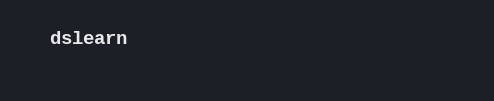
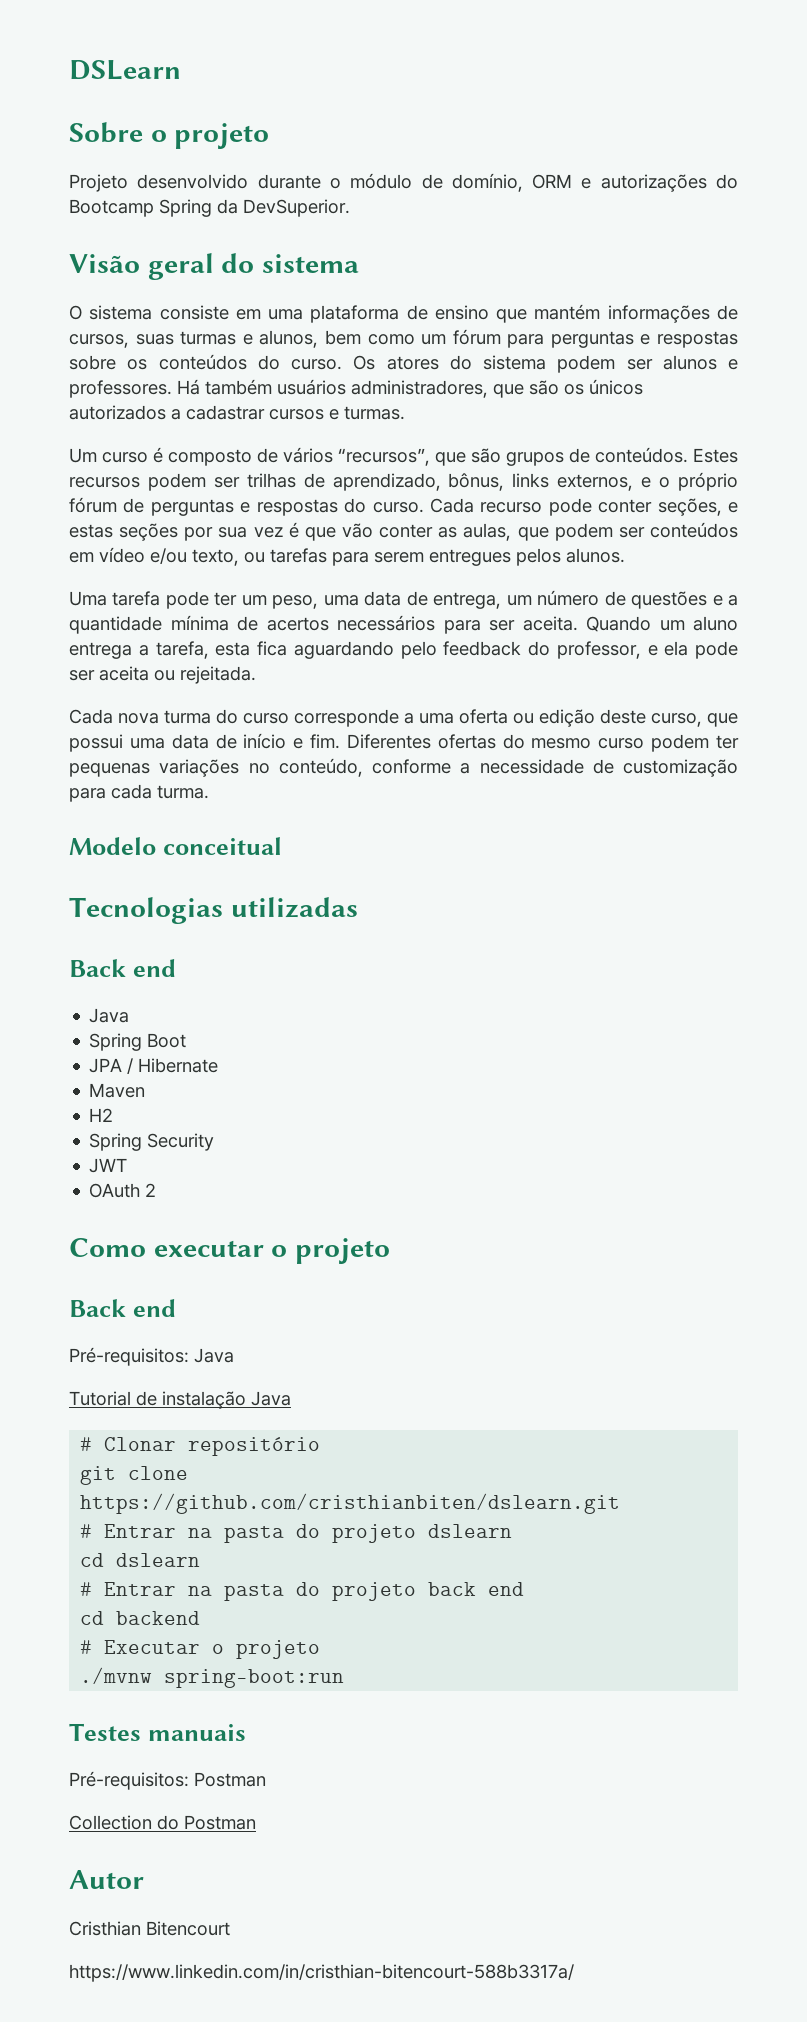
[50,31,127,44] dslearn -> [69,60,181,80] [69,122,270,149] [69,173,738,192] [69,199,350,217] [69,253,360,280] [69,304,738,323] [69,329,738,348] [69,354,738,373] [69,379,643,398] [69,405,405,420] [69,447,738,466] [69,472,738,491] [69,497,738,516] [69,522,738,541] [69,547,625,566] [69,590,738,609] [69,615,738,634] [69,641,738,659] [69,666,256,684] [69,709,738,727] [69,733,739,752] [69,758,738,777] [69,784,209,802] [69,837,282,855] [69,897,358,924] [69,959,176,977] [89,1008,130,1023] [89,1033,187,1051] [89,1058,219,1074] [89,1083,146,1098] [89,1108,114,1122] [89,1133,215,1151] [89,1158,128,1173] [89,1183,157,1198] [69,1238,391,1264] [69,1299,176,1317] [69,1347,234,1366] [69,1391,291,1409] [80,1437,321,1456] [80,1466,189,1485] [80,1493,621,1514] [80,1524,513,1543] [80,1553,201,1567] [80,1582,525,1601] [80,1611,201,1625] [80,1640,321,1659] [80,1667,345,1688] [69,1723,246,1741] [69,1771,266,1790] [69,1815,256,1830] [69,1870,144,1889] [69,1921,230,1936] [69,1964,574,1982] DSLearn // Sobre o projeto // Projeto desenvolvido durante o módulo de domínio, ORM e autorizações do Bootcamp Spring da DevSuperior. // Visão geral do sistema // O sistema consiste em uma plataforma de ensino que mantém informações de cursos, suas turmas e alunos, bem como um fórum para perguntas e respostas sobre os conteúdos do curso. Os atores do sistema podem ser alunos e professores. Há também usuários administradores, que são os únicos autorizados a cadastrar cursos e turmas. // Um curso é composto de vários “recursos”, que são grupos de conteúdos. Estes recursos podem ser trilhas de aprendizado, bônus, links externos, e o próprio fórum de perguntas e respostas do curso. Cada recurso pode conter seções, e estas seções por sua vez é que vão conter as aulas, que podem ser conteúdos em vídeo e/ou texto, ou tarefas para serem entregues pelos alunos. // Uma tarefa pode ter um peso, uma data de entrega, um número de questões e a quantidade mínima de acertos necessários para ser aceita. Quando um aluno entrega a tarefa, esta fica aguardando pelo feedback do professor, e ela pode ser aceita ou rejeitada. // Cada nova turma do curso corresponde a uma oferta ou edição deste curso, que possui uma data de início e fim. Diferentes ofertas do mesmo curso podem ter pequenas variações no conteúdo, conforme a necessidade de customização para cada turma. // Modelo conceitual // Tecnologias utilizadas // Back end // Java // Spring Boot // JPA / Hibernate // Maven // H2 // Spring Security // JWT // OAuth 2 // Como executar o projeto // Back end // Pré-requisitos: Java // Tutorial de instalação Java // # Clonar repositório // git clone https://github.com/cristhianbiten/dslearn.git // # Entrar na pasta do projeto dslearn // cd dslearn // # Entrar na pasta do projeto back end // cd backend // # Executar o projeto // ./mvnw spring-boot:run // Testes manuais // Pré-requisitos: Postman // Collection do Postman // Autor // Cristhian Bitencourt // https://www.linkedin.com/in/cristhian-bitencourt-588b3317a/

